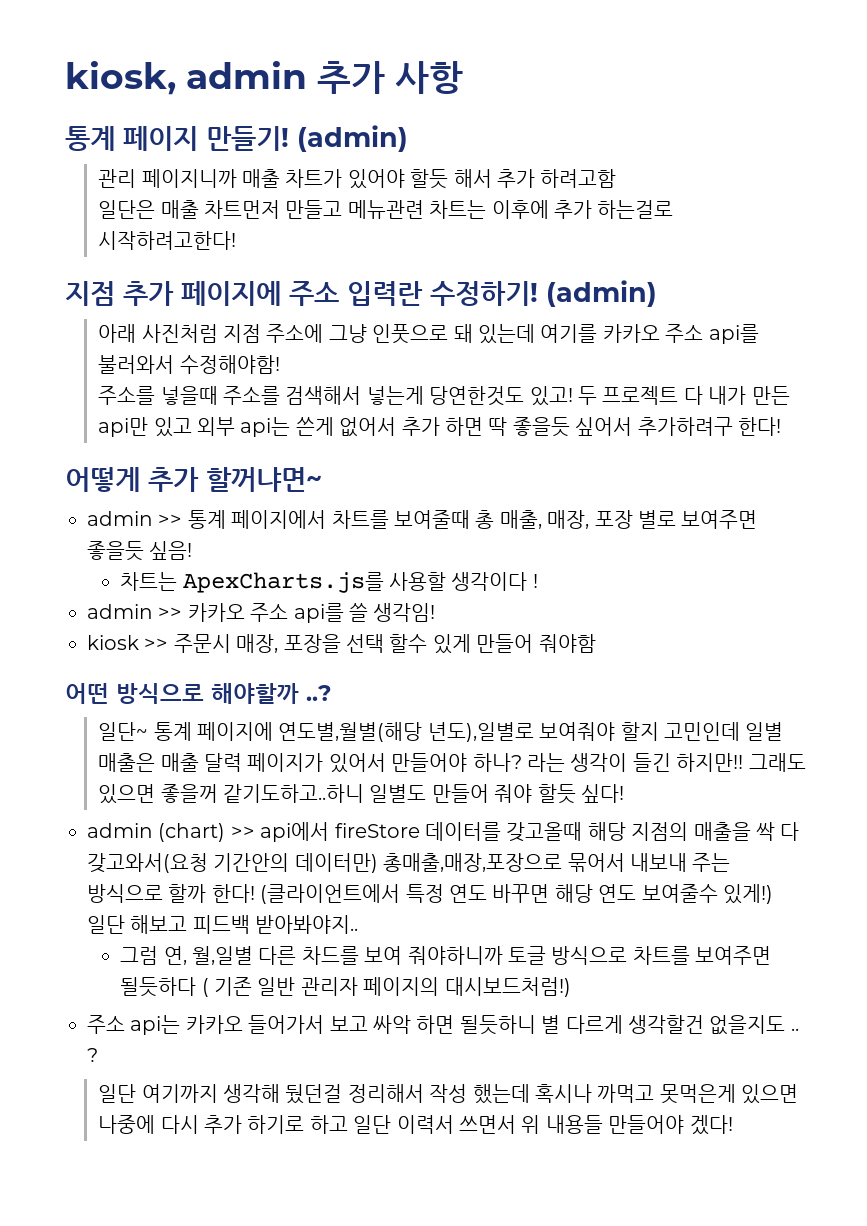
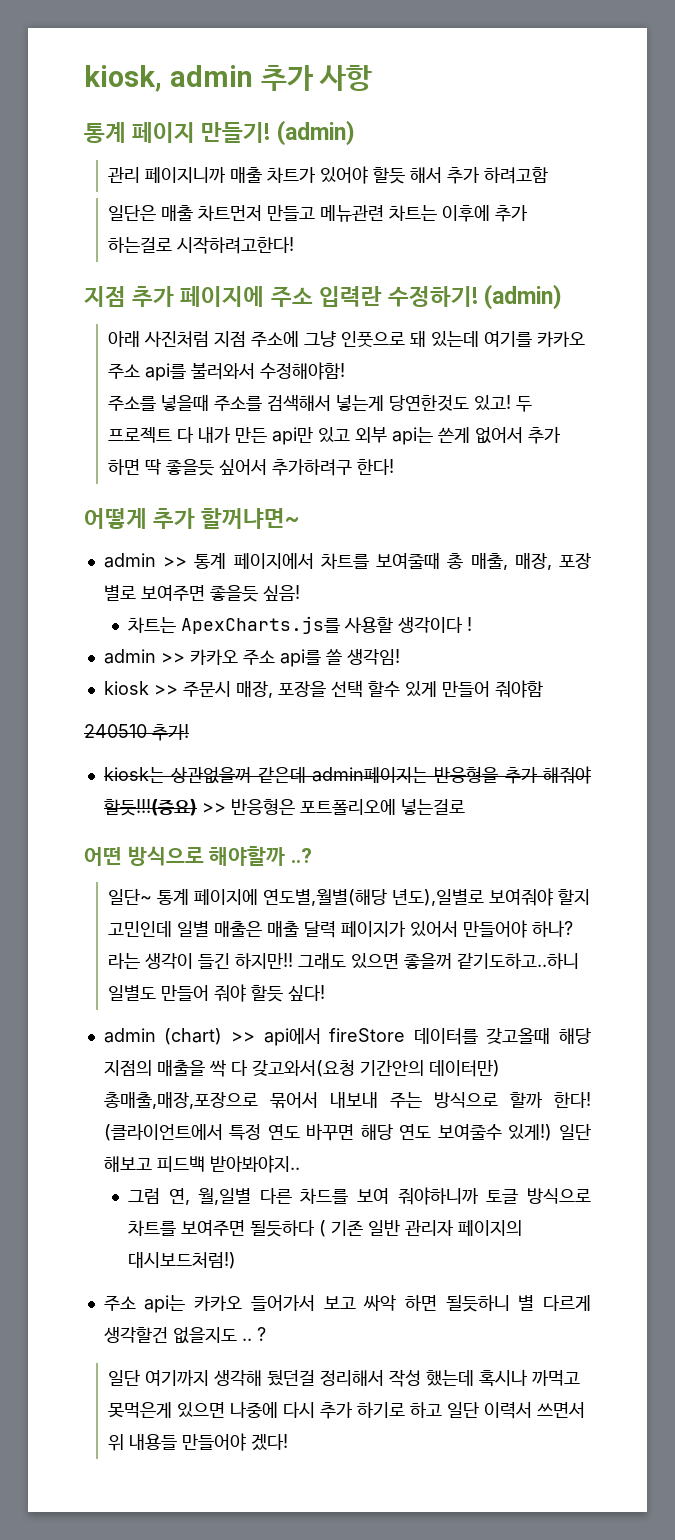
(596, 643) none -> [84,724,189,741] [103,766,591,784] [103,799,465,816] // 240510 추가! // kiosk는 상관없을꺼 같은데 admin페이지는 반응형을 추가 해줘야 할듯!!!(중요) >> 반응형은 포트폴리오에 넣는걸로

